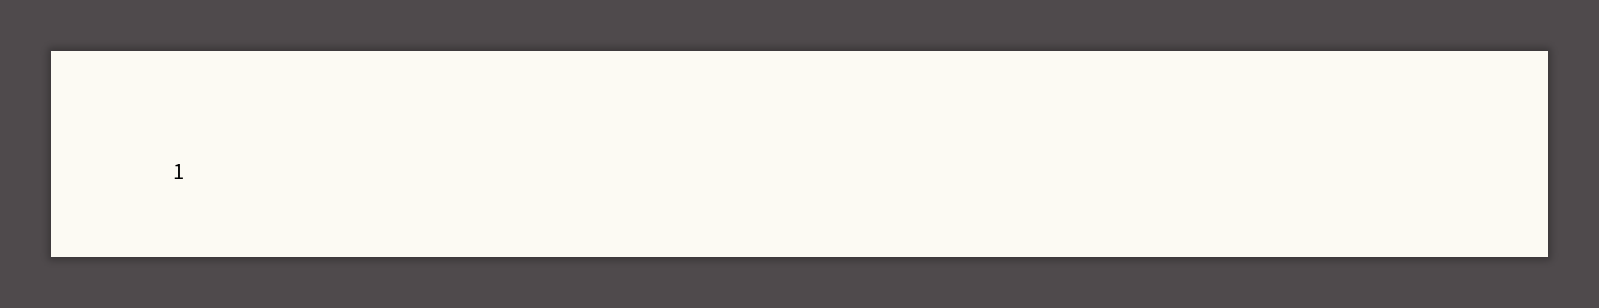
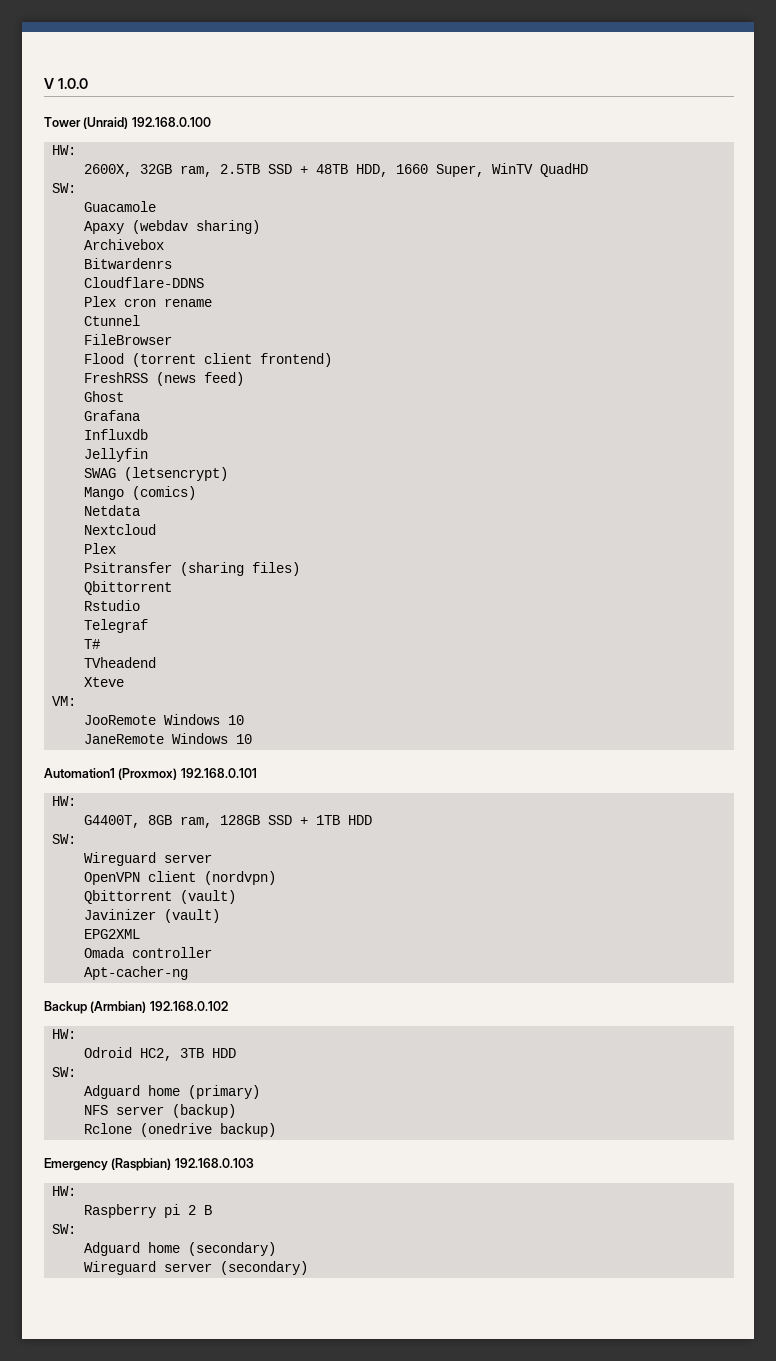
[173,164,184,179] 1 -> [44,78,88,89] [44,117,211,129] [51,145,76,155] [83,163,588,177] [51,183,76,193] [83,201,156,212] [83,220,260,234] [83,239,164,250] [83,258,172,269] [83,277,204,288] [83,296,212,307] [83,315,140,326] [83,334,172,345] [83,353,332,367] [83,372,244,386] [83,391,124,402] [83,410,140,421] [83,429,148,440] [83,448,148,462] [83,467,228,481] [83,486,196,500] [83,505,140,516] [83,524,156,535] [83,543,116,554] [83,562,300,576] [83,581,172,595] [83,600,140,611] [83,619,148,633] [83,639,100,649] [83,657,156,668] [83,677,124,687] [51,696,76,706] [83,714,244,725] [83,733,252,744] [44,768,257,780] [51,796,76,806] [83,815,372,828] [51,834,76,844] [83,852,212,866] [83,871,276,885] [83,890,236,904] [83,909,220,923] [83,929,140,939] [83,947,212,958] [83,966,188,980] [44,1001,228,1014] [51,1029,76,1039] [83,1047,236,1061] [51,1067,76,1077] [83,1085,260,1099] [83,1104,236,1118] [83,1123,276,1137] [44,1158,254,1171] [51,1186,76,1196] [83,1204,212,1218] [51,1224,76,1234] [83,1242,276,1256] [83,1261,308,1275] V 1.0.0 // Tower (Unraid) 192.168.0.100 // HW: // 2600X, 32GB ram, 2.5TB SSD + 48TB HDD, 1660 Super, WinTV QuadHD // SW: // Guacamole // Apaxy (webdav sharing) // Archivebox // Bitwardenrs // Cloudflare-DDNS // Plex cron rename // Ctunnel // FileBrowser // Flood (torrent client frontend) // FreshRSS (news feed) // Ghost // Grafana // Influxdb // Jellyfin // SWAG (letsencrypt) // Mango (comics) // Netdata // Nextcloud // Plex // Psitransfer (sharing files) // Qbittorrent // Rstudio // Telegraf // T# // TVheadend // Xteve // VM: // JooRemote Windows 10 // JaneRemote Windows 10 // Automation1 (Proxmox) 192.168.0.101 // HW: // G4400T, 8GB ram, 128GB SSD + 1TB HDD // SW: // Wireguard server // OpenVPN client (nordvpn) // Qbittorrent (vault) // Javinizer (vault) // EPG2XML // Omada controller // Apt-cacher-ng // Backup (Armbian) 192.168.0.102 // HW: // Odroid HC2, 3TB HDD // SW: // Adguard home (primary) // NFS server (backup) // Rclone (onedrive backup) // Emergency (Raspbian) 192.168.0.103 // HW: // Raspberry pi 2 B // SW: // Adguard home (secondary) // Wireguard server (secondary)

